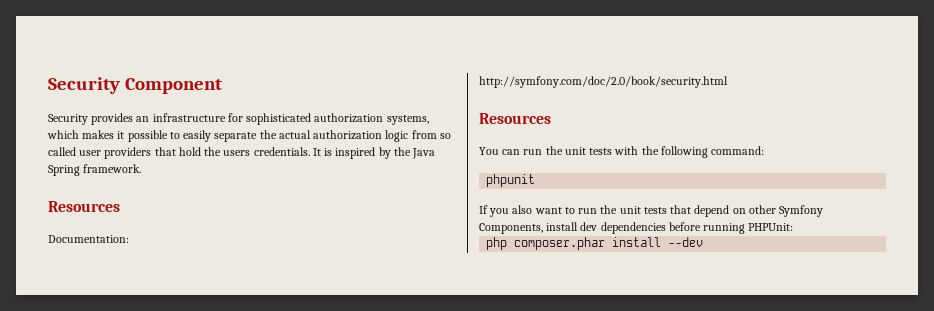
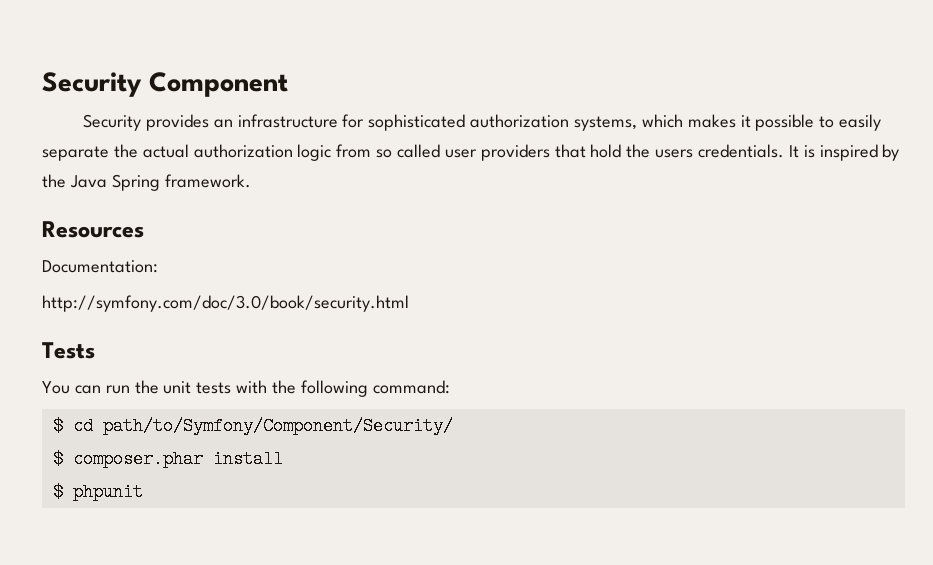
[479,76,728,88] [479,113,551,124] http://symfony.com/doc/2.0/book/security.html // Resources -> [42,295,409,312] [42,342,95,359] http://symfony.com/doc/3.0/book/security.html // Tests
[486,174,536,187] [479,205,824,217] [479,222,794,234] [486,237,508,250] phpunit // If you also want to run the unit tests that depend on other Symfony Components, install dev dependencies before running PHPUnit: // php -> [52,417,453,435] [52,450,63,468] $ cd path/to/Symfony/Component/Security/ // $
[668,237,704,247] --dev -> [52,483,143,501] // $ phpunit

